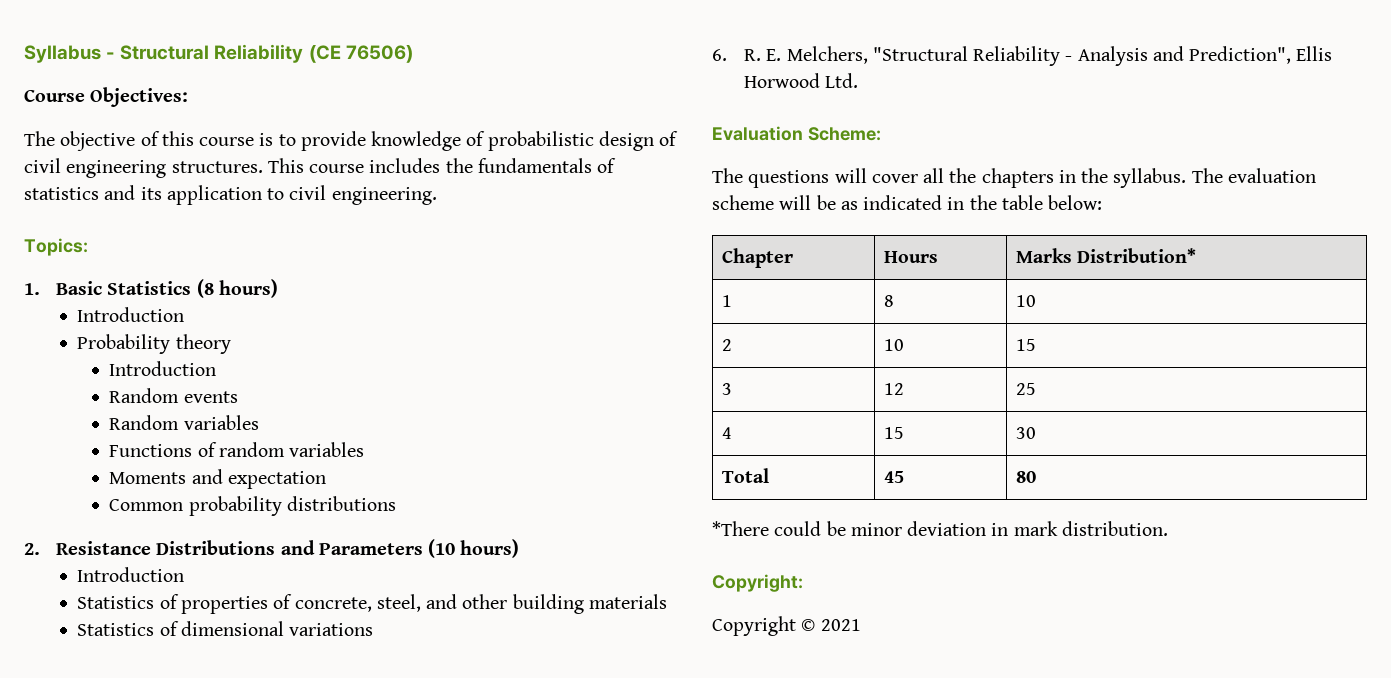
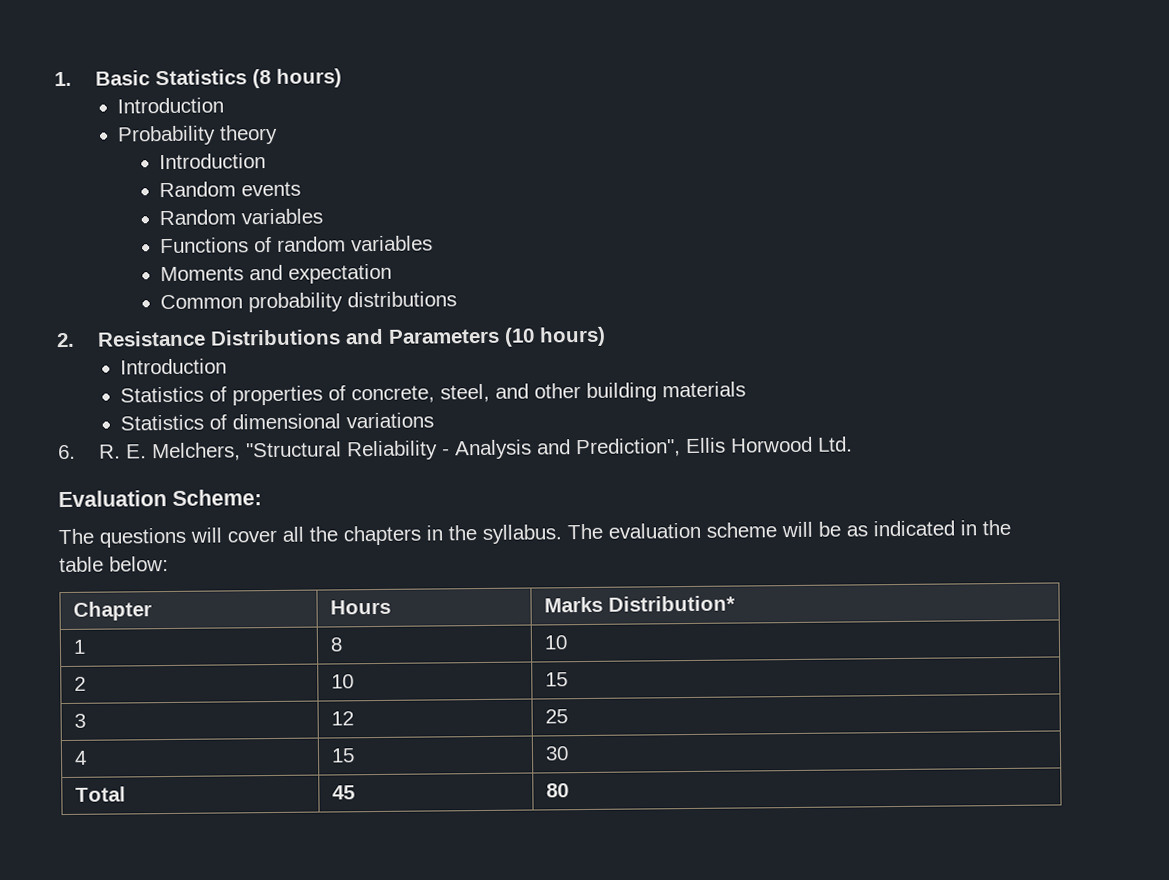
[24,44,413,63] [24,87,189,107] [24,131,679,151] [24,158,617,178] [24,185,437,205] [24,238,88,256] Syllabus - Structural Reliability (CE 76506) // Course Objectives: // The objective of this course is to provide knowledge of probabilistic design of civil engineering structures. This course includes the fundamentals of statistics and its application to civil engineering. // Topics: // -> (54, 79) none
[712,521,1168,536] [712,574,803,592] [712,616,861,636] // *There could be minor deviation in mark distribution. // Copyright: // Copyright © 2021 -> (570, 790) none

